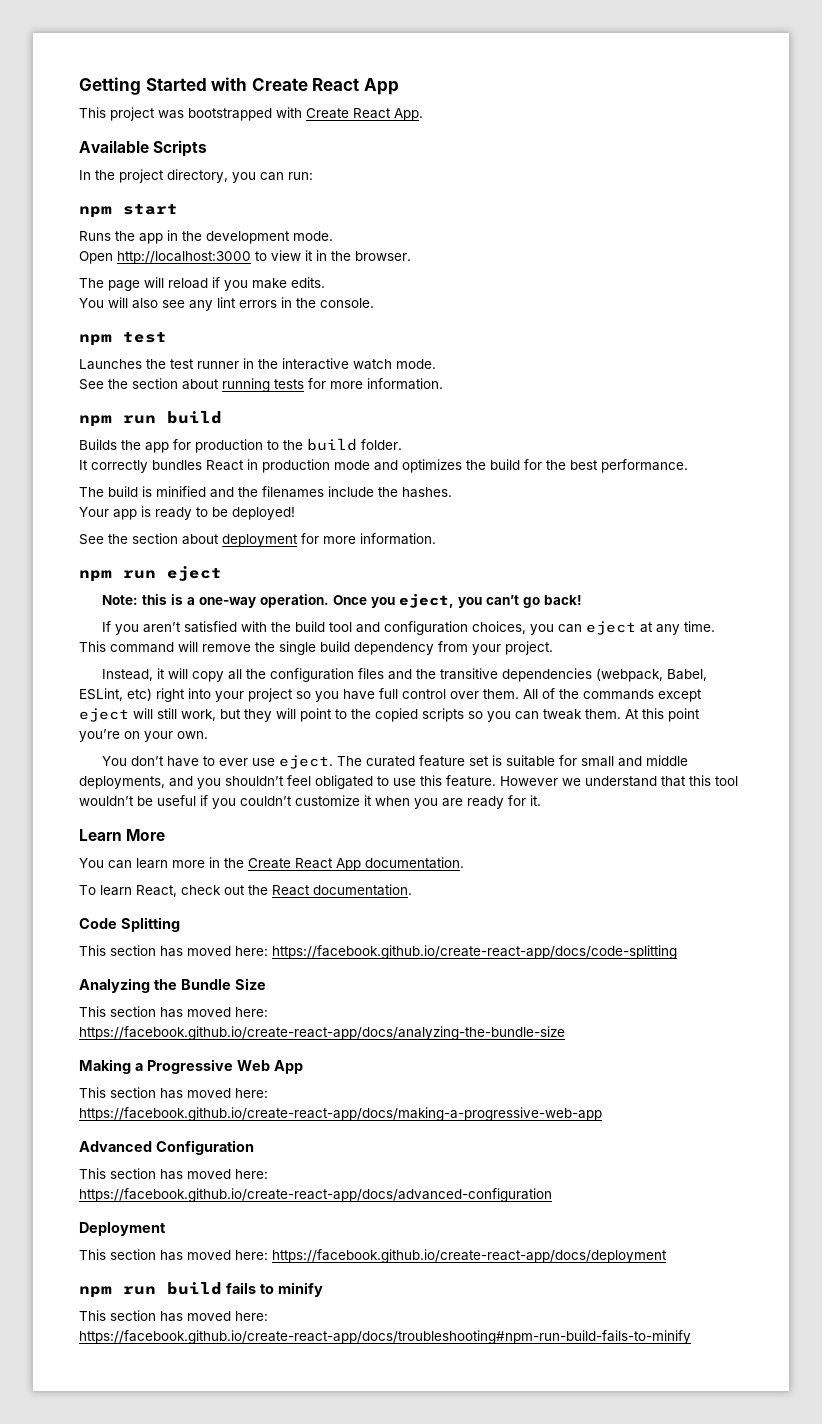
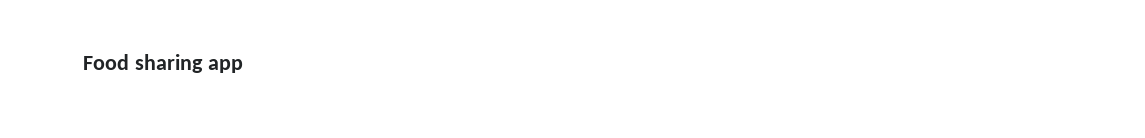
[79,77,399,95] [79,107,423,121] [79,140,208,157] [79,169,313,183] [79,204,178,218] [79,230,333,244] [79,250,411,264] [79,277,325,291] [79,297,374,311] [79,332,167,346] [79,358,436,370] [79,378,443,392] [79,411,222,427] [79,438,402,453] [79,459,688,473] [79,486,452,498] [79,506,295,520] [79,533,436,547] [79,566,222,582] [102,593,583,608] [102,621,716,635] [79,641,553,655] [102,668,708,682] [79,688,702,702] [79,708,700,722] [79,729,208,742] [102,755,689,769] [79,775,738,789] [79,795,541,809] [79,829,166,841] [79,857,464,871] [79,884,412,897] [79,917,180,932] [79,945,677,959] [79,978,266,993] [79,1006,268,1018] [79,1026,565,1040] [79,1059,303,1074] [79,1087,268,1099] [79,1107,602,1121] [79,1140,254,1155] [79,1168,268,1180] [79,1188,552,1202] [79,1222,166,1236] [79,1249,667,1263] [79,1282,323,1298] [79,1310,268,1322] [79,1330,691,1344] Getting Started with Create React App // This project was bootstrapped with Create React App. // Available Scripts // In the project directory, you can run: // npm start // Runs the app in the development mode. // Open http://localhost:3000 to view it in the browser. // The page will reload if you make edits. // You will also see any lint errors in the console. // npm test // Launches the test runner in the interactive watch mode. // See the section about running tests for more information. // npm run build // Builds the app for production to the build folder. // It correctly bundles React in production mode and optimizes the build for the best performance. // The build is minified and the filenames include the hashes. // Your app is ready to be deployed! // See the section about deployment for more information. // npm run eject // Note: this is a one-way operation. Once you eject, you can’t go back! // If you aren’t satisfied with the build tool and configuration choices, you can eject at any time. This command will remove the single build dependency from your project. // Instead, it will copy all the configuration files and the transitive dependencies (webpack, Babel, ESLint, etc) right into your project so you have full control over them. All of the commands except eject will still work, but they will point to the copied scripts so you can tweak them. At this point you’re on your own. // You don’t have to ever use eject. The curated feature set is suitable for small and middle deployments, and you shouldn’t feel obligated to use this feature. However we understand that this tool wouldn’t be useful if you couldn’t customize it when you are ready for it. // Learn More // You can learn more in the Create React App documentation. // To learn React, check out the React documentation. // Code Splitting // This section has moved here: https://facebook.github.io/create-react-app/docs/code-splitting // Analyzing the Bundle Size // This section has moved here: https://facebook.github.io/create-react-app/docs/analyzing-the-bundle-size // Making a Progressive Web App // This section has moved here: https://facebook.github.io/create-react-app/docs/making-a-progressive-web-app // Advanced Configuration // This section has moved here: https://facebook.github.io/create-react-app/docs/advanced-configuration // Deployment // This section has moved here: https://facebook.github.io/create-react-app/docs/deployment // npm run build fails to minify // This section has moved here: https://facebook.github.io/create-react-app/docs/troubleshooting#npm-run-build-fails-to-minify -> [83,54,243,73] Food sharing app

